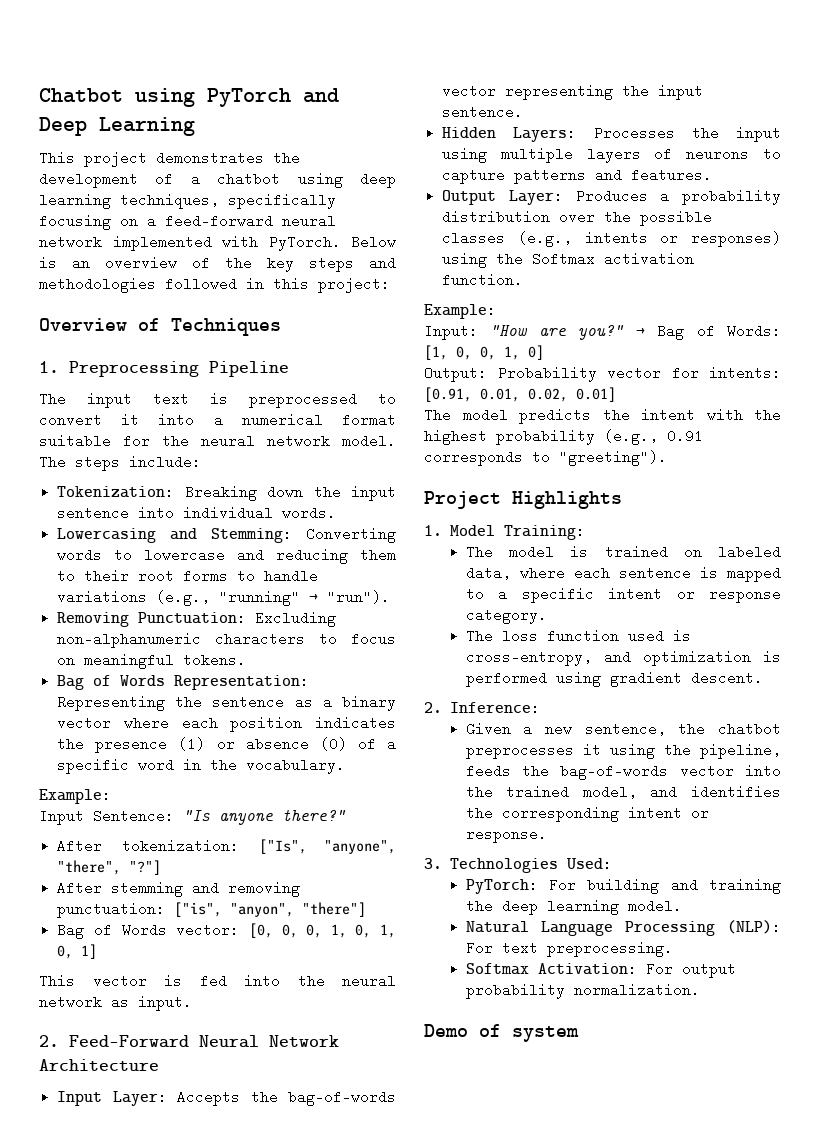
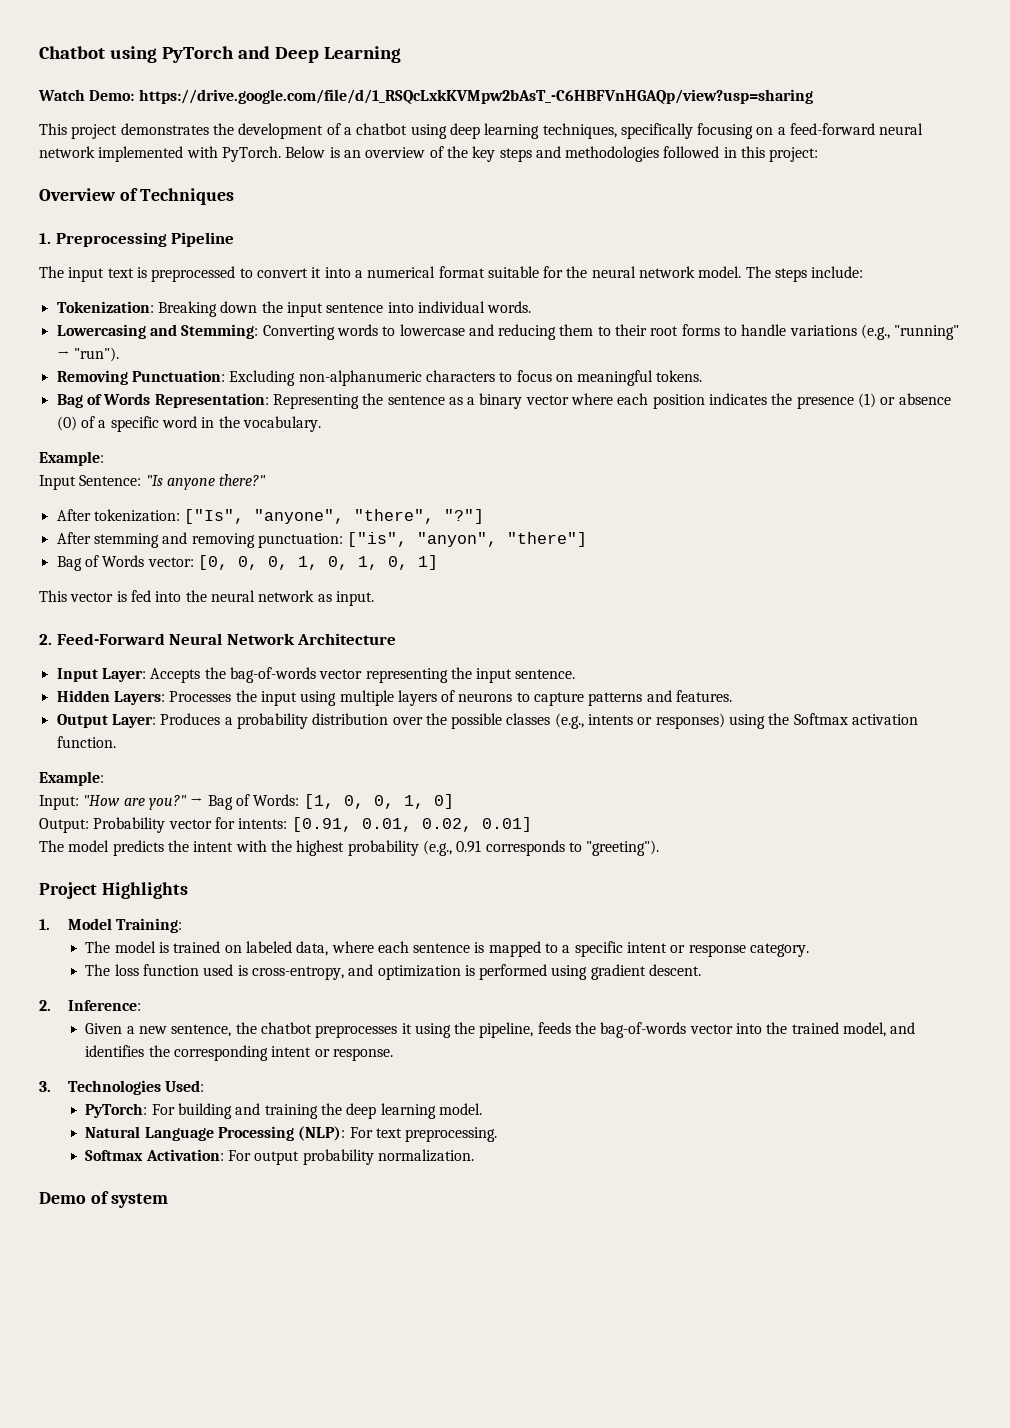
(195, 126) none -> [38,89,813,104] // Watch Demo: https://drive.google.com/file/d/1_RSQcLxkKVMpw2bAsT_-C6HBFVnHGAQp/view?usp=sharing

